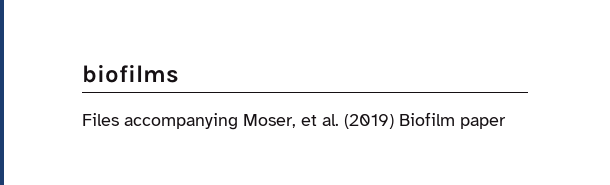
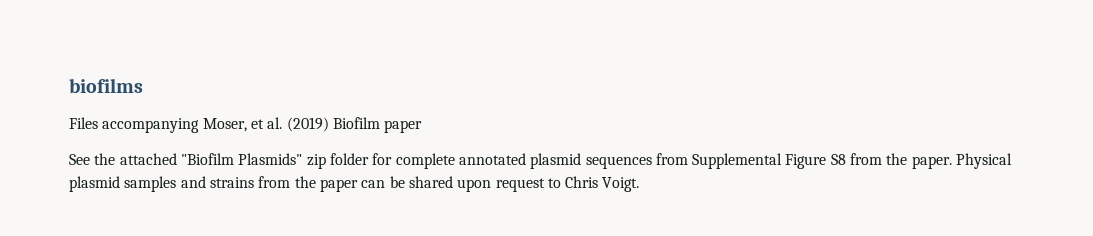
(506, 123) none -> [69,153,1013,169] [69,176,640,192] // See the attached "Biofilm Plasmids" zip folder for complete annotated plasmid sequences from Supplemental Figure S8 from the paper. Physical plasmid samples and strains from the paper can be shared upon request to Chris Voigt.

